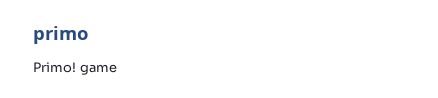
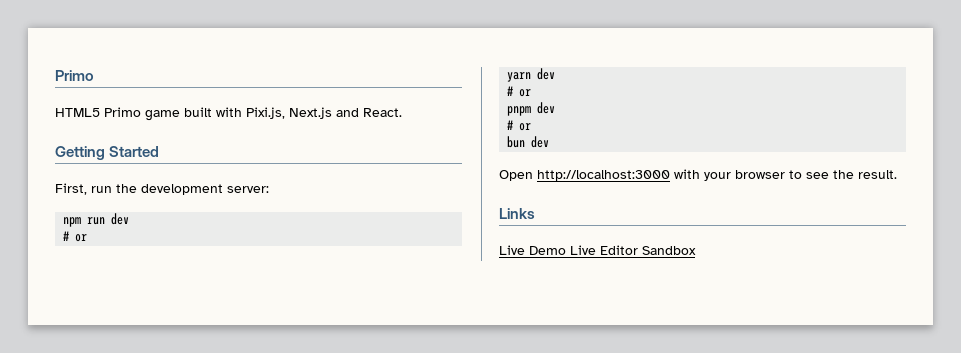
[33,26,88,44] [33,62,117,75] primo // Primo! game -> [55,70,94,81] [55,107,402,121] [55,146,160,160] [55,183,269,195] [63,213,130,227] [63,231,88,242] [507,68,556,82] [507,86,532,97] [507,102,556,116] [507,120,532,131] [507,136,550,148] [499,169,897,181] [499,208,535,219] [499,245,696,255] Primo // HTML5 Primo game built with Pixi.js, Next.js and React. // Getting Started // First, run the development server: // npm run dev // # or // yarn dev // # or // pnpm dev // # or // bun dev // Open http://localhost:3000 with your browser to see the result. // Links // Live Demo Live Editor Sandbox

